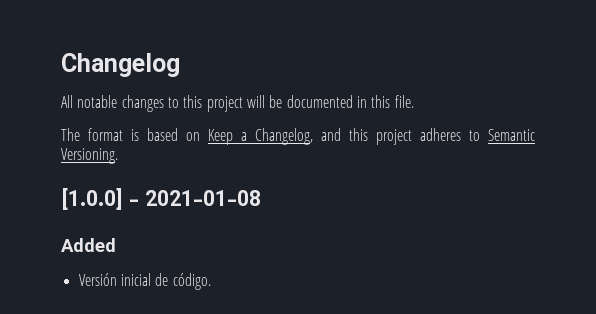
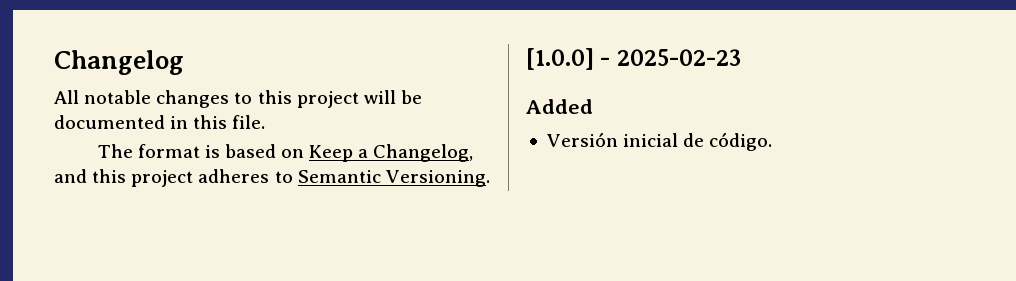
[144,190,261,206] 2021-01-08 -> [616,49,741,66] 2025-02-23

